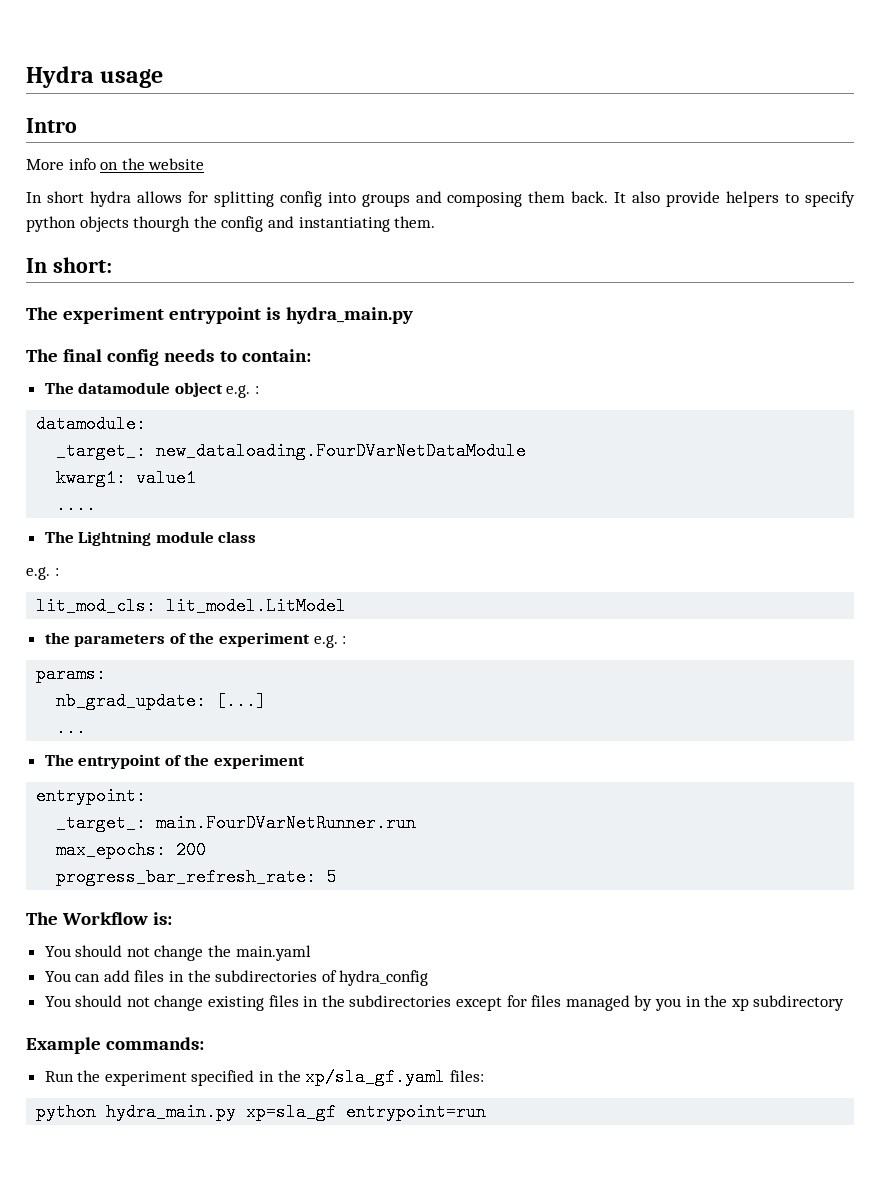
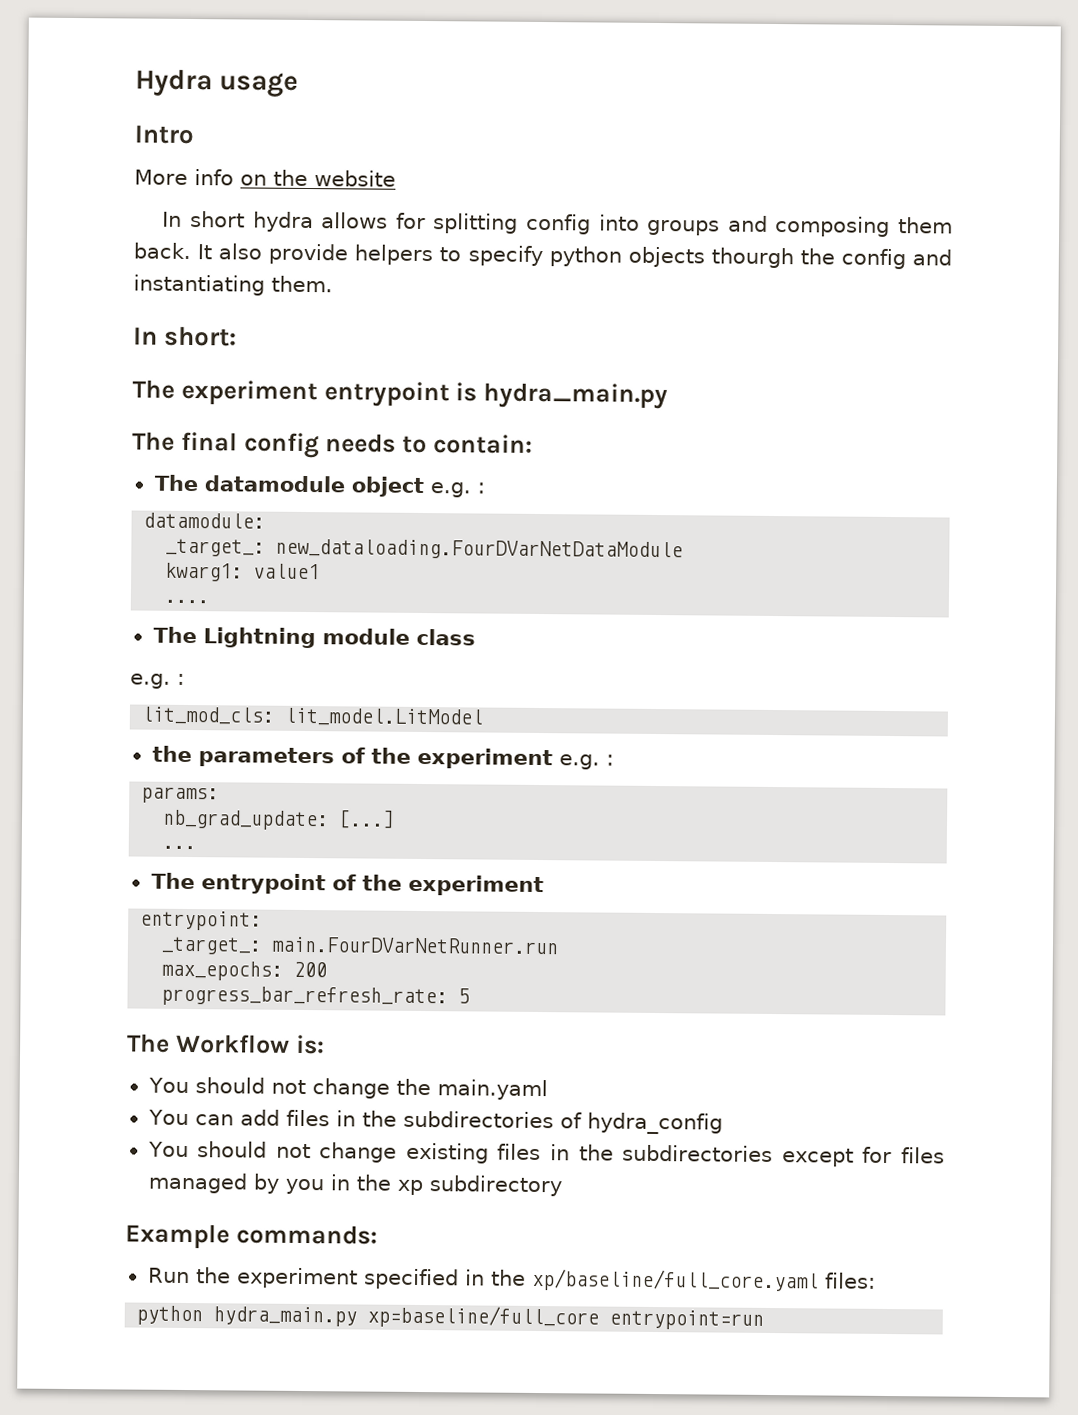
[305,1068,446,1086] xp/sla_gf.yaml -> [531,1268,819,1293] xp/baseline/full_core.yaml
[246,1103,337,1121] xp=sla_gf -> [367,1305,600,1329] xp=baseline/full_core

